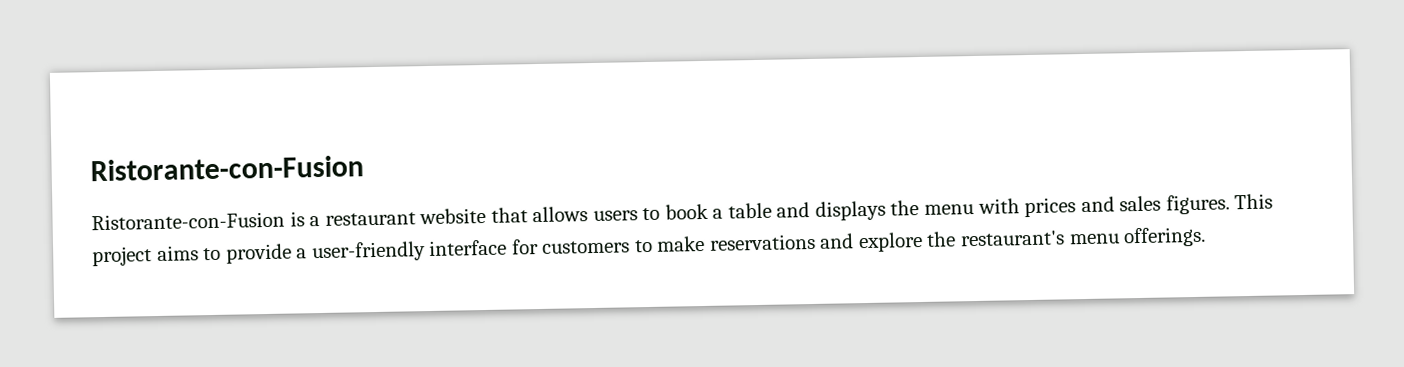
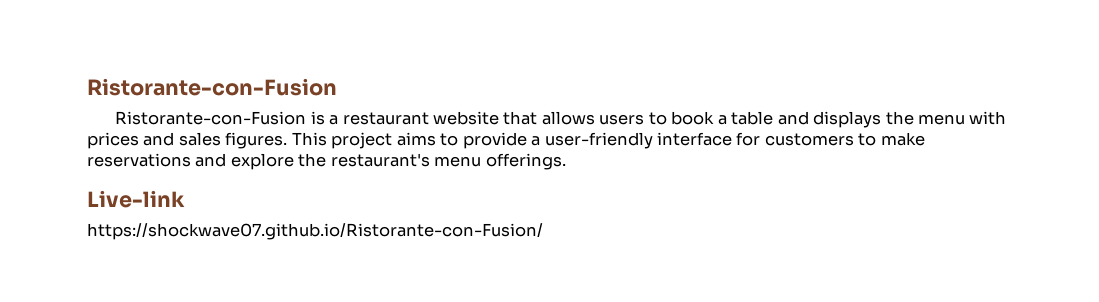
(1207, 237) none -> [87,190,185,208] [87,223,543,240] // Live-link // https://shockwave07.github.io/Ristorante-con-Fusion/

